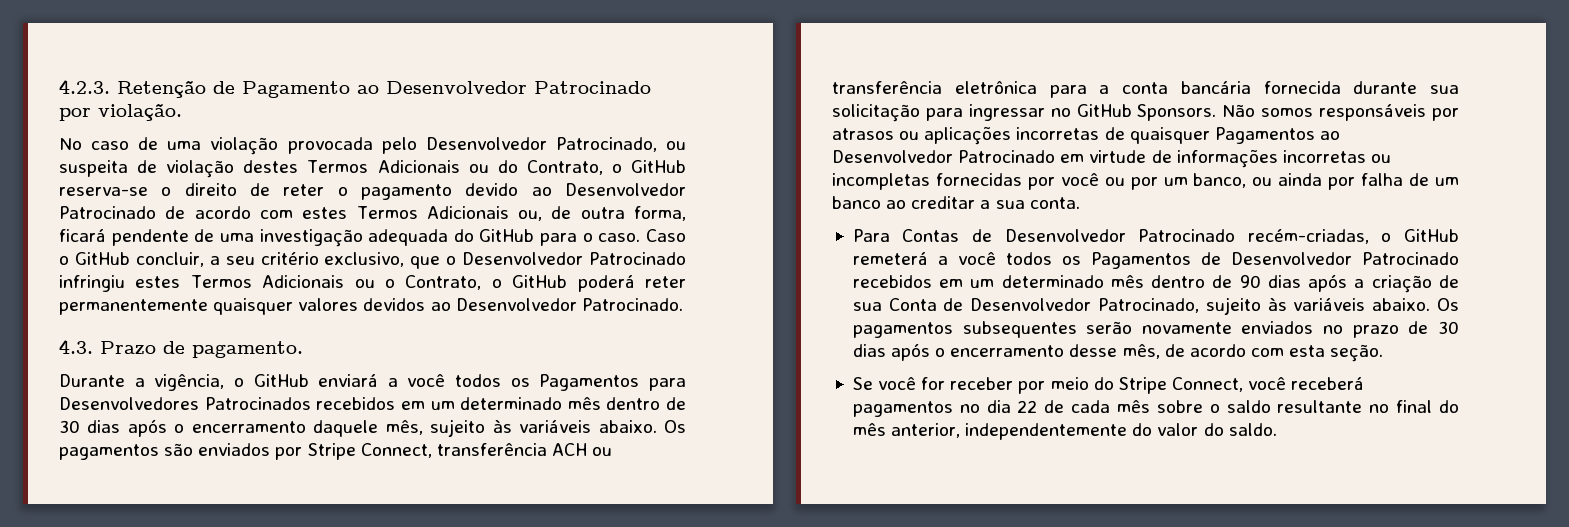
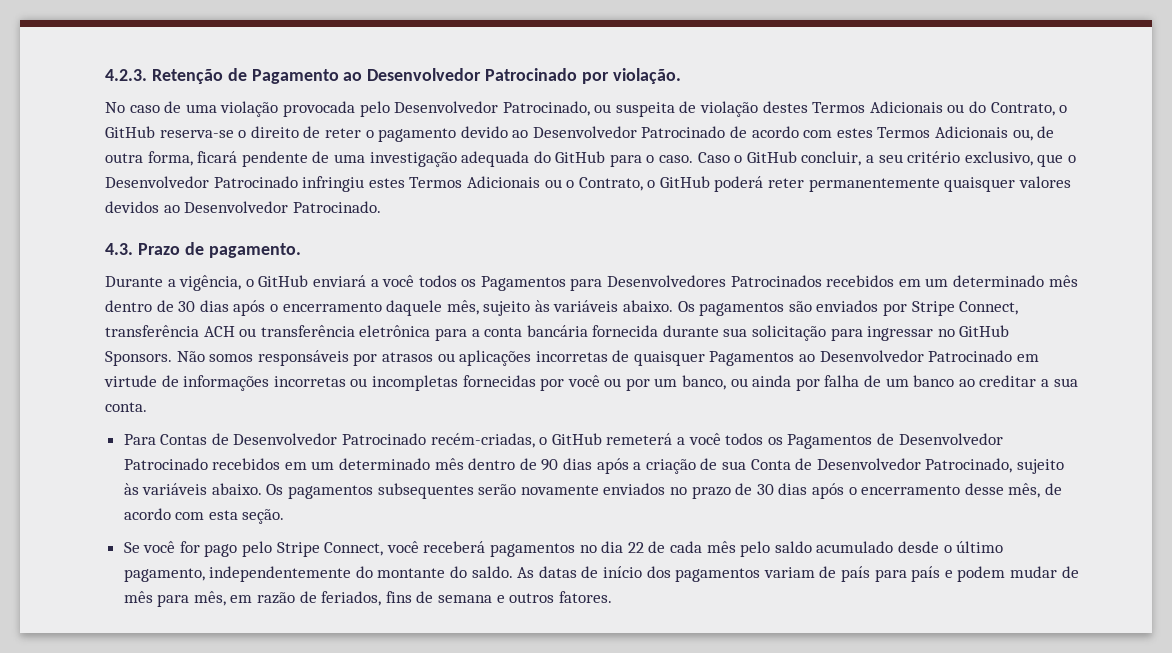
[950,377,1114,394] receber por meio do -> [204,541,273,557] pago pelo
[1156,400,1459,413] [852,423,961,438] sobre o saldo resultante no final do mês anterior, -> [740,541,1004,557] [123,568,205,582] pelo saldo acumulado desde o último pagamento,
[1157,423,1199,436] valor -> [377,568,446,578] montante
(1277, 429) none -> [517,566,1079,582] [123,591,612,607] As datas de início dos pagamentos variam de país para país e podem mudar de mês para mês, em razão de feriados, fins de semana e outros fatores.

